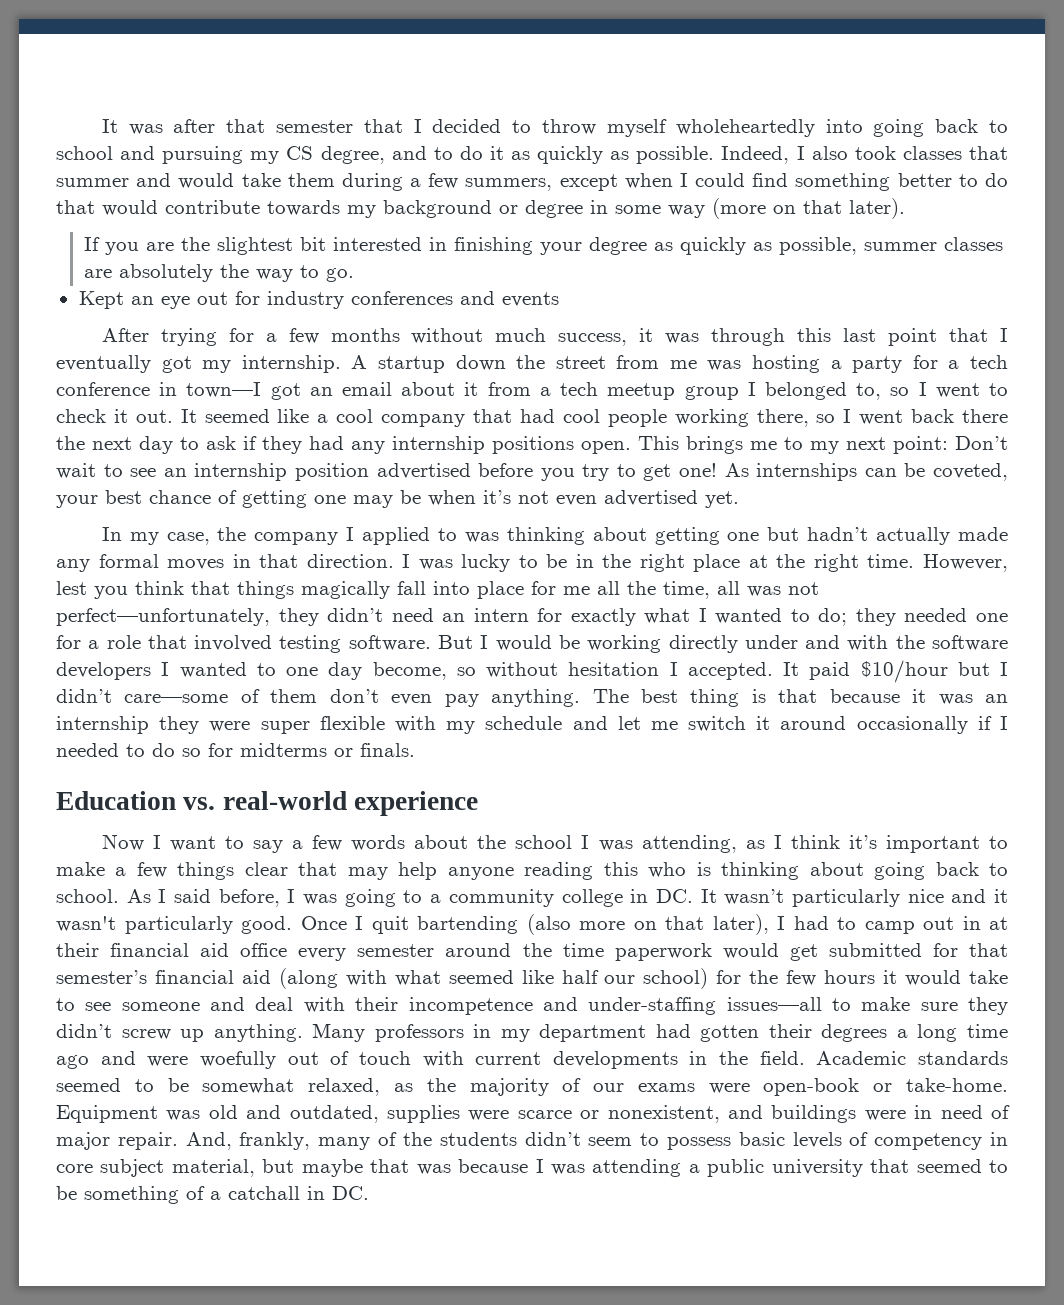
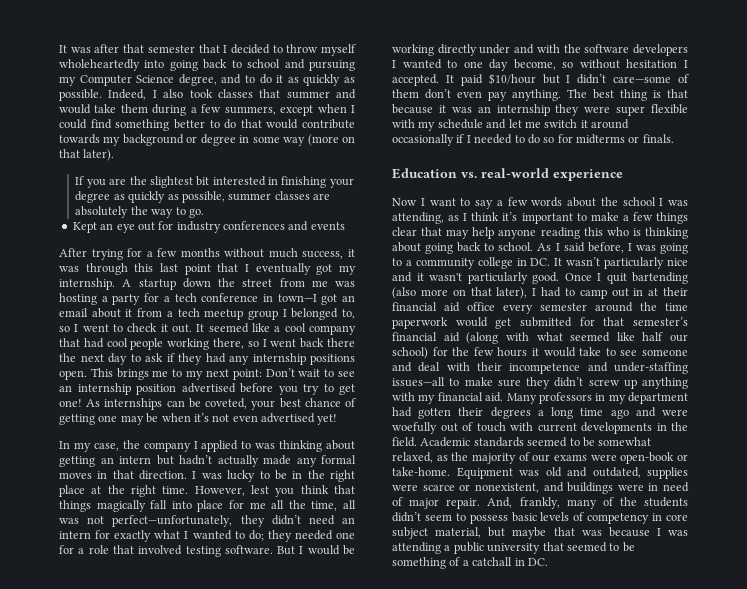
[286,146,314,160] CS -> [79,75,175,86] Computer Science
[705,491,739,508] yet. -> [317,414,338,425] yet!
[727,532,760,541] one -> [100,456,151,464] an intern
[213,1024,303,1042] anything. -> [642,377,688,389] [392,392,504,404] anything with my financial aid.

